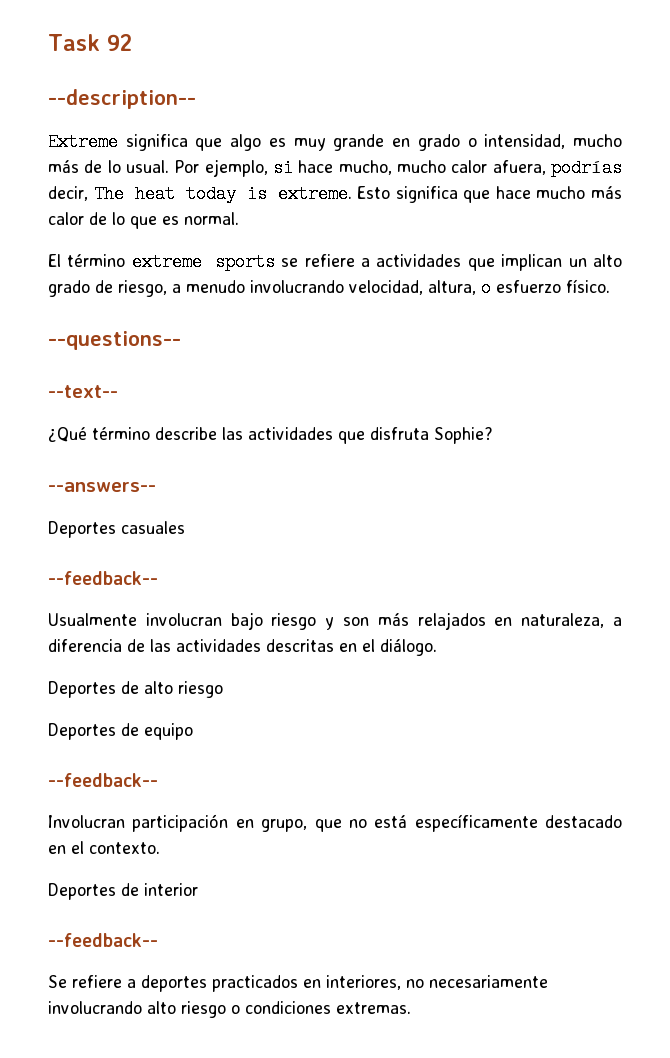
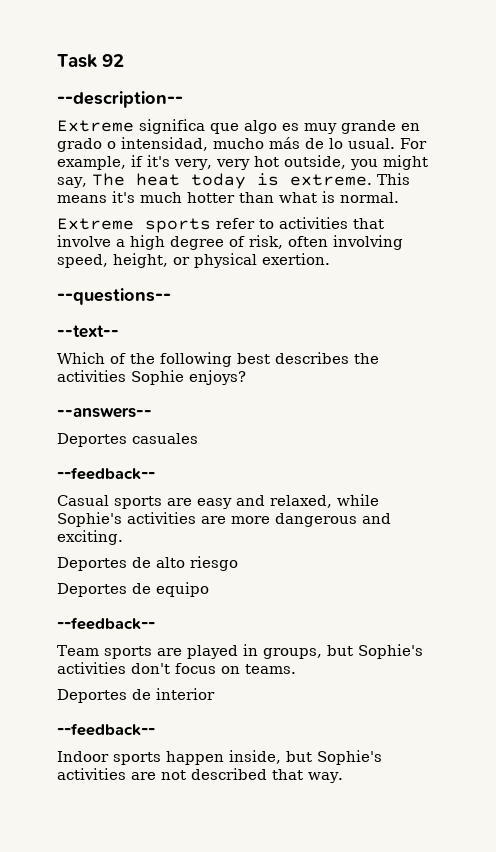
[174,159,622,177] [48,186,88,201] Por ejemplo, si hace mucho, mucho calor afuera, podrías decir, -> [400,138,427,149] [57,155,428,170] [57,177,87,188] For example, if it's very, very hot outside, you might say,
[357,186,622,203] [48,212,239,229] [48,253,622,271] [48,279,610,297] [48,331,181,350] [48,385,118,398] [48,427,493,444] [48,482,156,492] [48,521,185,538] [48,571,158,585] [48,612,622,630] [48,639,437,656] Esto significa que hace mucho más calor de lo que es normal. // El término extreme sports se refiere a actividades que implican un alto grado de riesgo, a menudo involucrando velocidad, altura, o esfuerzo físico. // --questions-- // --text-- // ¿Qué término describe las actividades que disfruta Sophie? // --answers-- // Deportes casuales // --feedback-- // Usualmente involucran bajo riesgo y son más relajados en naturaleza, a diferencia de las actividades descritas en el diálogo. -> [376,173,410,185] [57,191,399,203] [57,217,384,233] [57,235,403,250] [57,253,330,268] [57,288,171,305] [57,325,119,338] [57,352,379,367] [57,370,246,385] [57,407,152,418] [57,433,198,447] [57,467,155,480] [57,494,379,509] [57,512,391,527] [57,530,123,545] This means it's much hotter than what is normal. // Extreme sports refer to activities that involve a high degree of risk, often involving speed, height, or physical exertion. // --questions-- // --text-- // Which of the following best describes the activities Sophie enjoys? // --answers-- // Deportes casuales // --feedback-- // Casual sports are easy and relaxed, while Sophie's activities are more dangerous and exciting.
[48,814,622,832] [48,841,160,854] [48,883,198,900] [48,933,158,947] [48,975,548,992] [48,1001,411,1018] Involucran participación en grupo, que no está específicamente destacado en el contexto. // Deportes de interior // --feedback-- // Se refiere a deportes practicados en interiores, no necesariamente involucrando alto riesgo o condiciones extremas. -> [57,644,423,659] [57,662,296,674] [57,688,215,703] [57,723,155,736] [57,750,382,765] [57,768,343,783] Team sports are played in groups, but Sophie's activities don't focus on teams. // Deportes de interior // --feedback-- // Indoor sports happen inside, but Sophie's activities are not described that way.

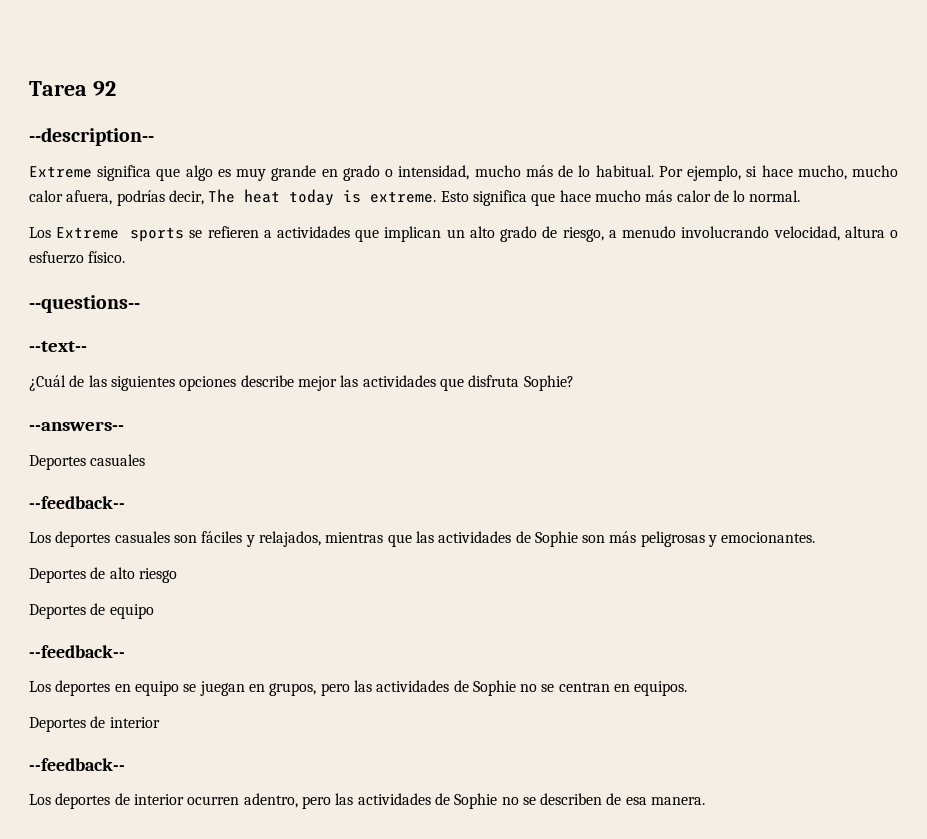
[57,54,97,68] Task -> [29,81,87,96] Tarea
[348,138,427,149] [57,155,428,170] [57,177,87,188] usual. For example, if it's very, very hot outside, you might say, -> [595,165,898,181] [29,190,204,206] habitual. Por ejemplo, si hace mucho, mucho calor afuera, podrías decir,
[376,173,410,185] [57,191,335,203] This means it's much hotter than what is -> [440,190,746,206] Esto significa que hace mucho más calor de lo
(399, 197) none -> [29,227,51,238] Los
[216,217,384,229] [57,235,403,250] [57,253,330,268] [57,288,171,305] [57,325,119,338] [57,352,379,367] [57,370,246,385] [57,407,152,418] [57,433,198,447] [57,467,155,480] [57,494,379,509] [57,512,391,527] [57,530,123,545] refer to activities that involve a high degree of risk, often involving speed, height, or physical exertion. // --questions-- // --text-- // Which of the following best describes the activities Sophie enjoys? // --answers-- // Deportes casuales // --feedback-- // Casual sports are easy and relaxed, while Sophie's activities are more dangerous and exciting. -> [189,226,899,242] [29,251,126,264] [29,295,140,313] [29,341,87,352] [29,375,574,391] [29,421,124,431] [29,454,146,470] [29,496,125,509] [29,531,816,547] se refieren a actividades que implican un alto grado de riesgo, a menudo involucrando velocidad, altura o esfuerzo físico. // --questions-- // --text-- // ¿Cuál de las siguientes opciones describe mejor las actividades que disfruta Sophie? // --answers-- // Deportes casuales // --feedback-- // Los deportes casuales son fáciles y relajados, mientras que las actividades de Sophie son más peligrosas y emocionantes.
[57,644,423,659] [57,662,296,674] [57,688,215,703] [57,723,155,736] [57,750,382,765] [57,768,343,783] Team sports are played in groups, but Sophie's activities don't focus on teams. // Deportes de interior // --feedback-- // Indoor sports happen inside, but Sophie's activities are not described that way. -> [29,680,688,696] [29,716,160,732] [29,758,125,771] [29,793,706,809] Los deportes en equipo se juegan en grupos, pero las actividades de Sophie no se centran en equipos. // Deportes de interior // --feedback-- // Los deportes de interior ocurren adentro, pero las actividades de Sophie no se describen de esa manera.

